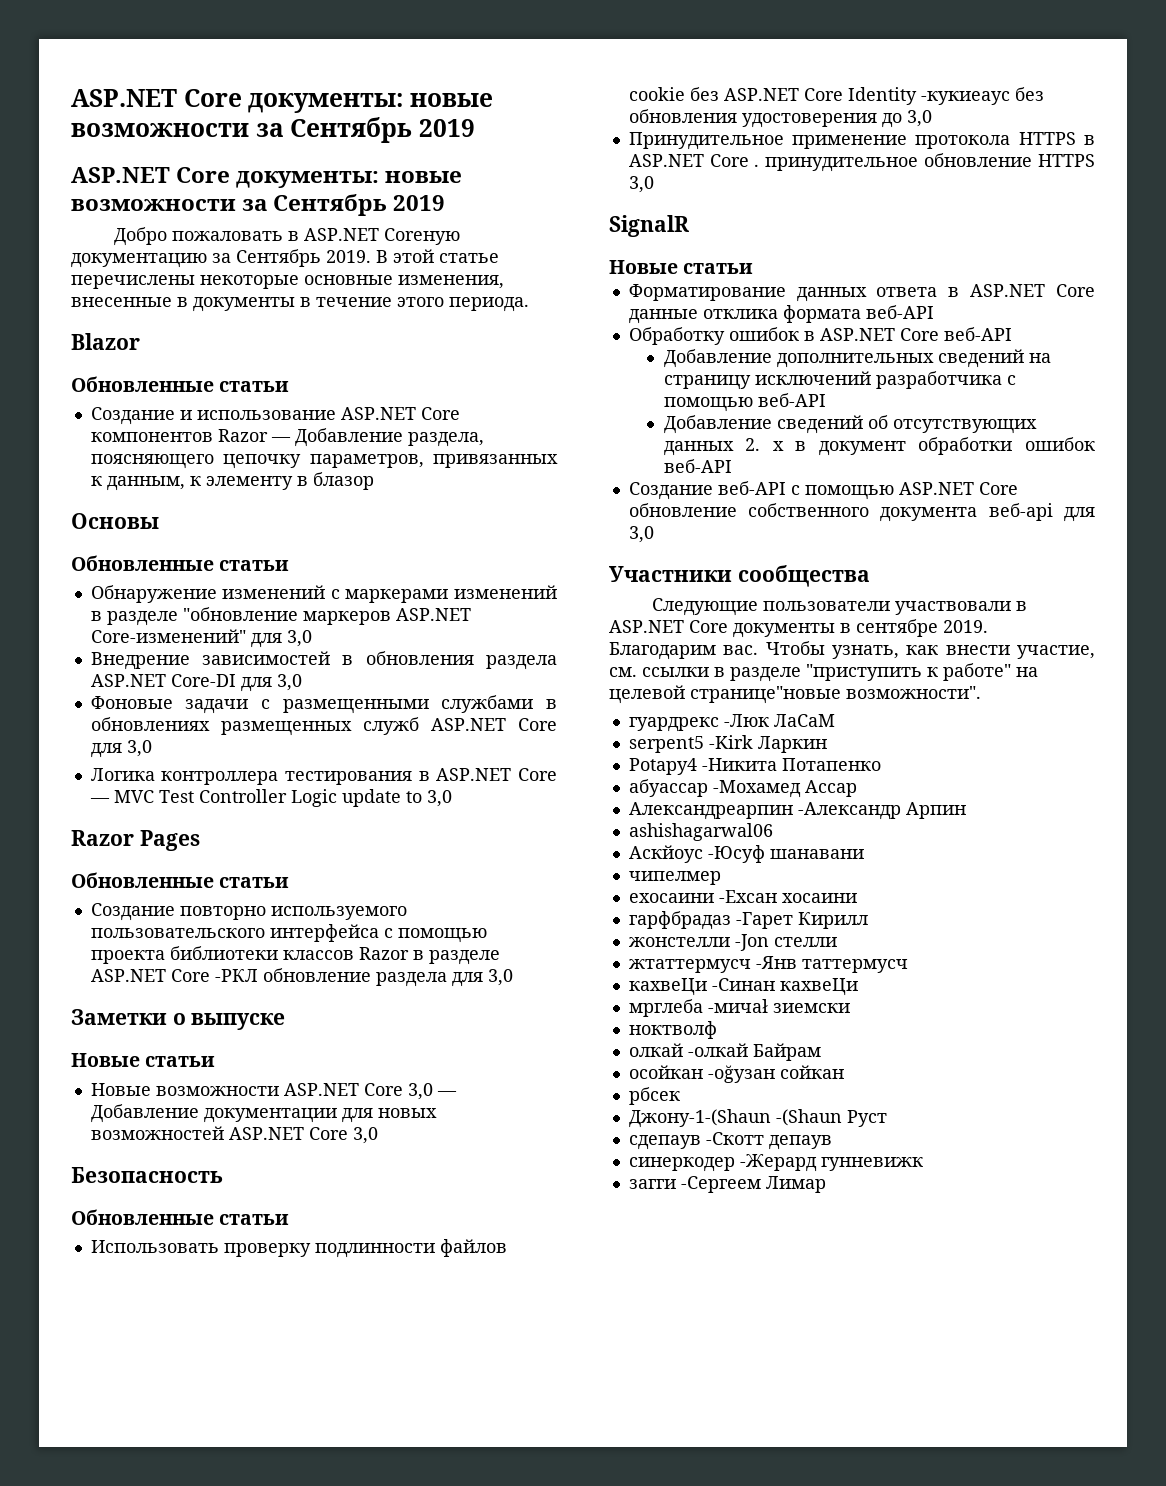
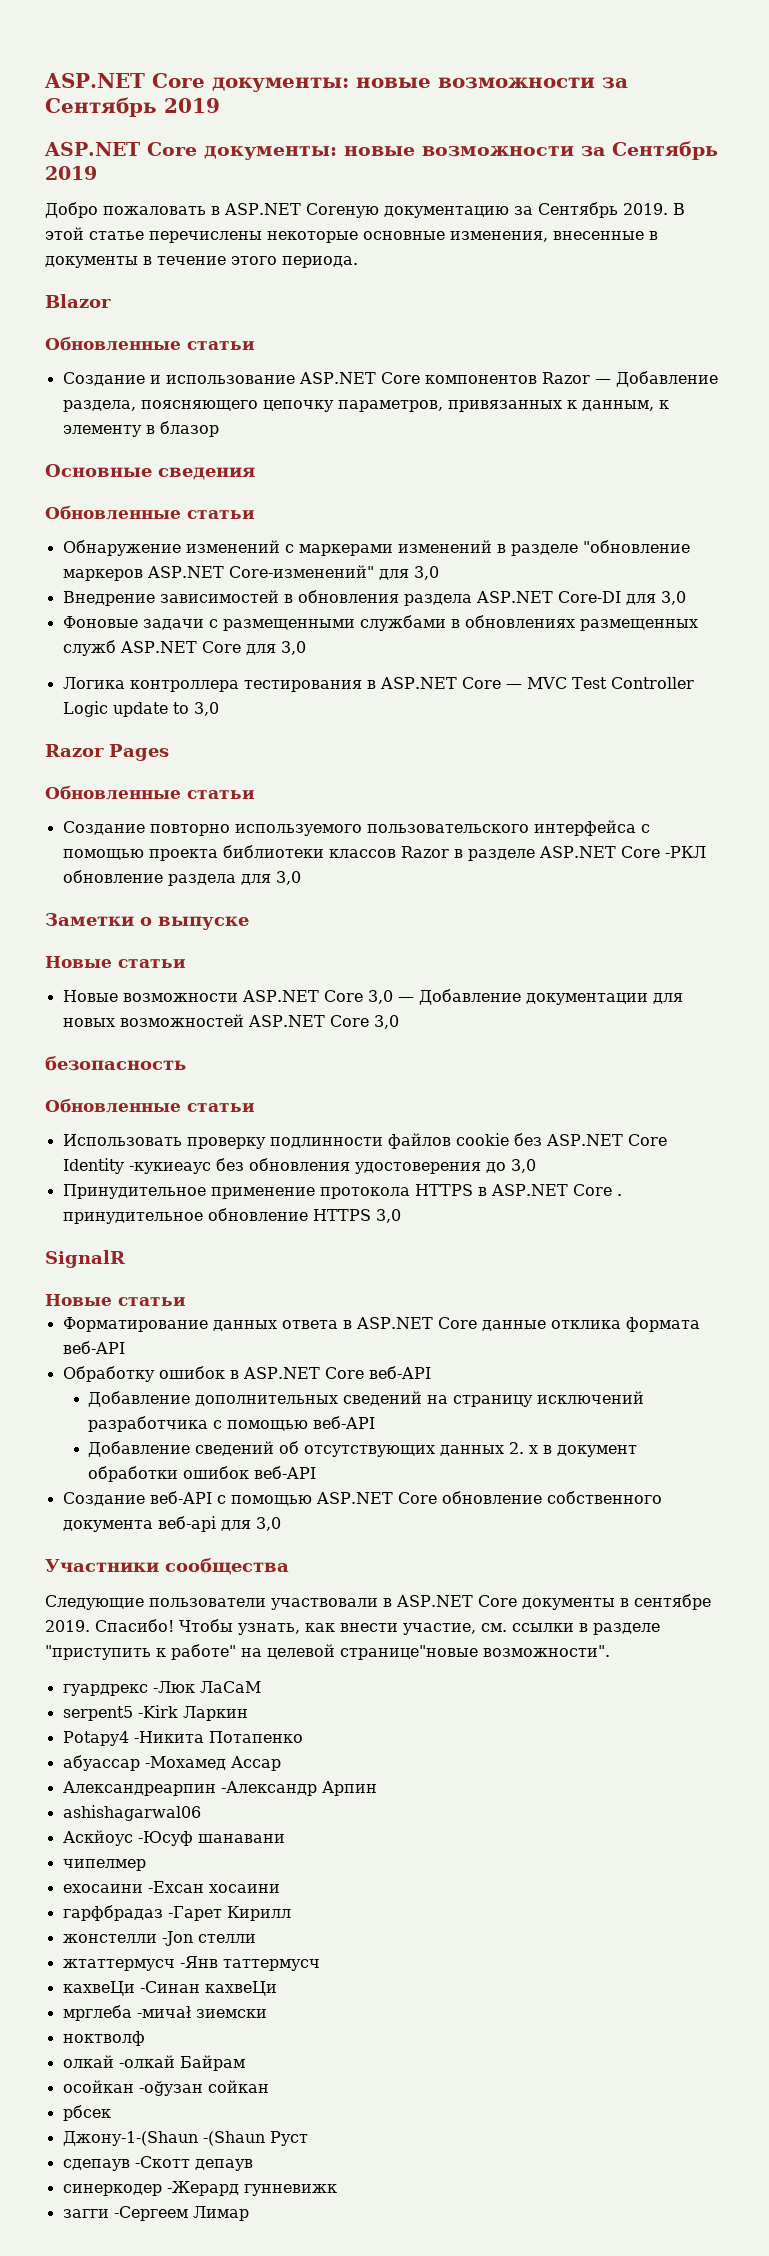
[71,513,159,529] Основы -> [45,464,255,480] Основные сведения
[71,1167,223,1183] Безопасность -> [45,1056,186,1071] безопасность
[609,642,759,660] Благодарим вас. -> [95,1619,174,1632] Спасибо!

